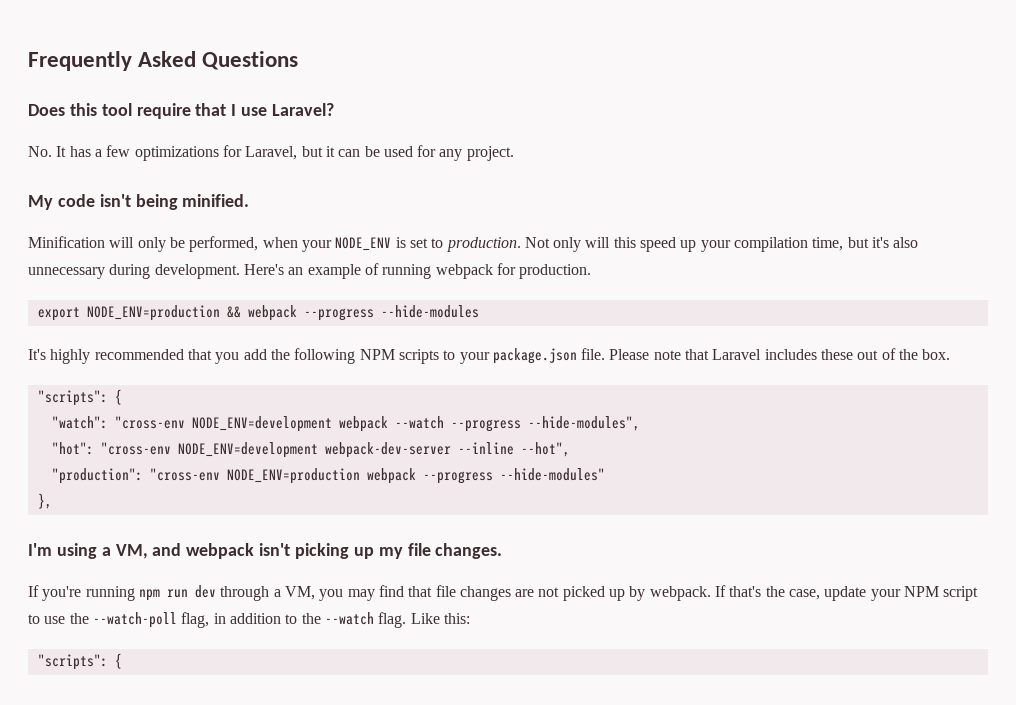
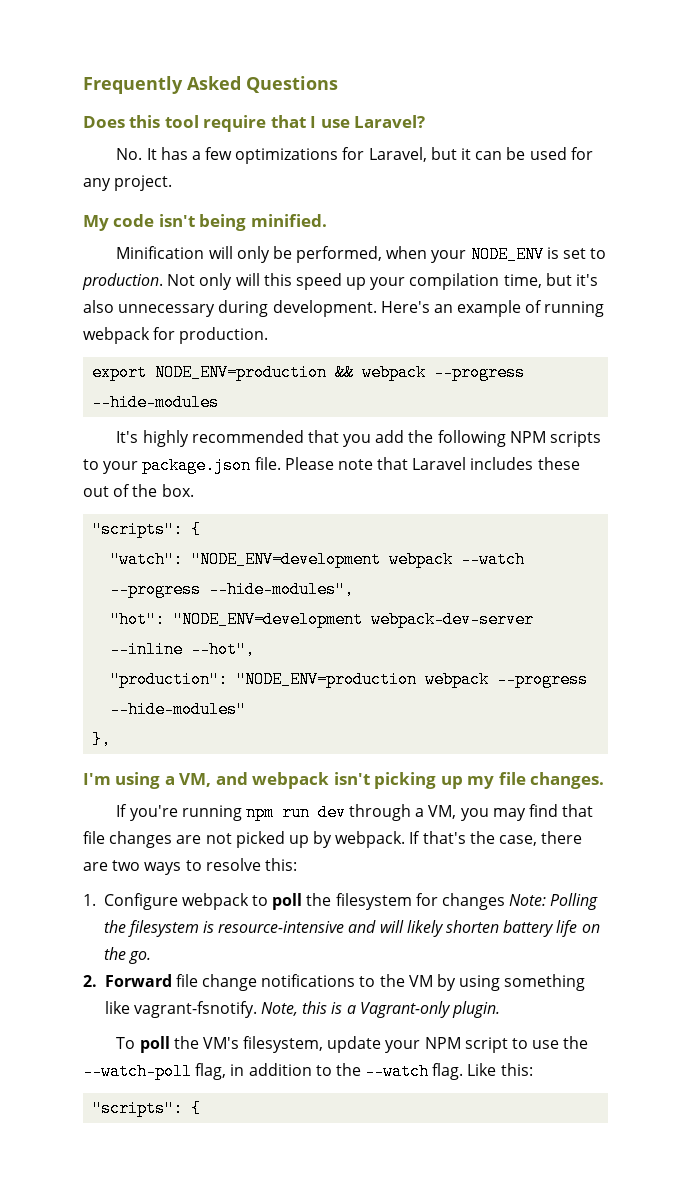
[114,416,332,432] "cross-env NODE_ENV=development -> [191,551,382,568] "NODE_ENV=development
[100,442,318,458] "cross-env NODE_ENV=development -> [173,611,364,628] "NODE_ENV=development
[149,468,360,484] "cross-env NODE_ENV=production -> [236,671,418,688] "NODE_ENV=production
(821, 594) none -> [541,831,583,844] [83,858,297,875] [83,893,599,910] [103,920,600,937] [103,947,151,964] [83,974,586,991] [104,1001,501,1018] [116,1036,324,1053] there are two ways to resolve this: // 1. Configure webpack to poll the filesystem for changes Note: Polling the filesystem is resource-intensive and will likely shorten battery life on the go. // 2. Forward file change notifications to the VM by using something like vagrant-fsnotify. Note, this is a Vagrant-only plugin. // To poll the VM's filesystem,

